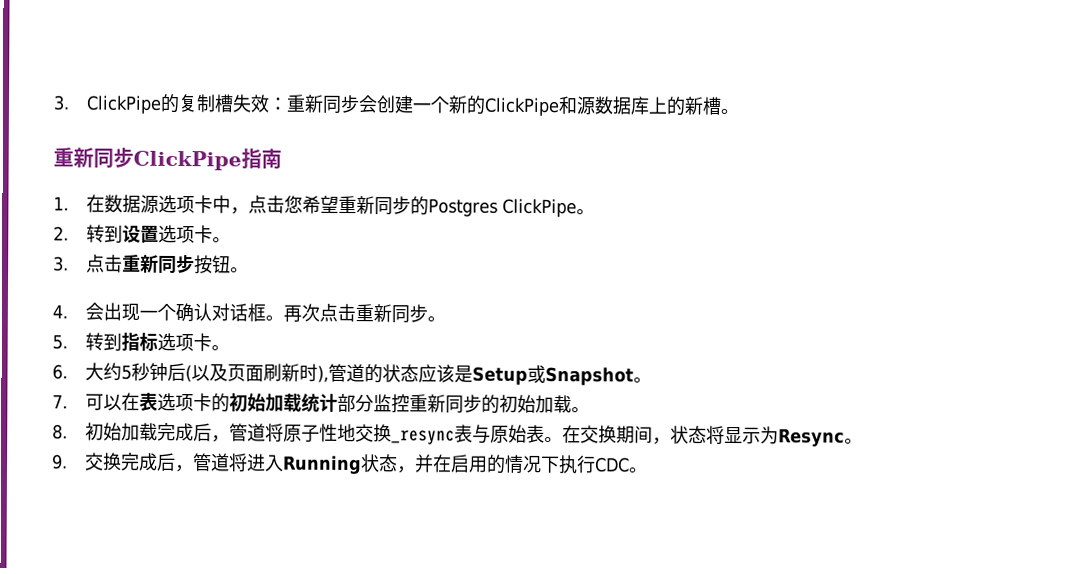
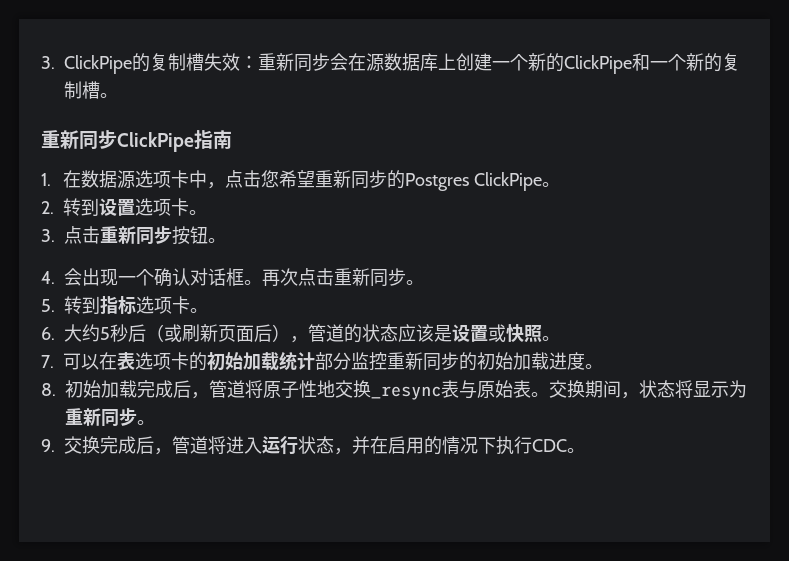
(379, 104) none -> [348,53,456,72] 在源数据库上
[576,96,705,116] 源数据库上的新 -> [650,53,740,72] [64,81,82,99] 一个新的复制
[149,362,330,383] 钟后(以及页面刷新时), -> [128,324,308,343] 后（或刷新页面后），
[472,364,635,386] Setup或Snapshot -> [452,324,542,343] 设置或快照
(573, 404) none -> [549,352,585,370] 进度
[562,425,582,444] 在 -> (549, 394) none
[778,428,846,447] Resync -> [65,408,137,427] 重新同步
[282,455,363,475] Running -> [262,436,298,455] 运行

